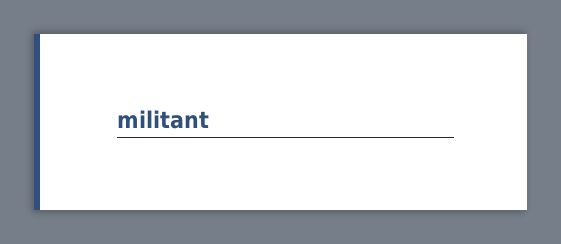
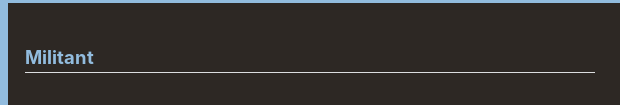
[117,110,209,129] militant -> [25,50,94,64] Militant

